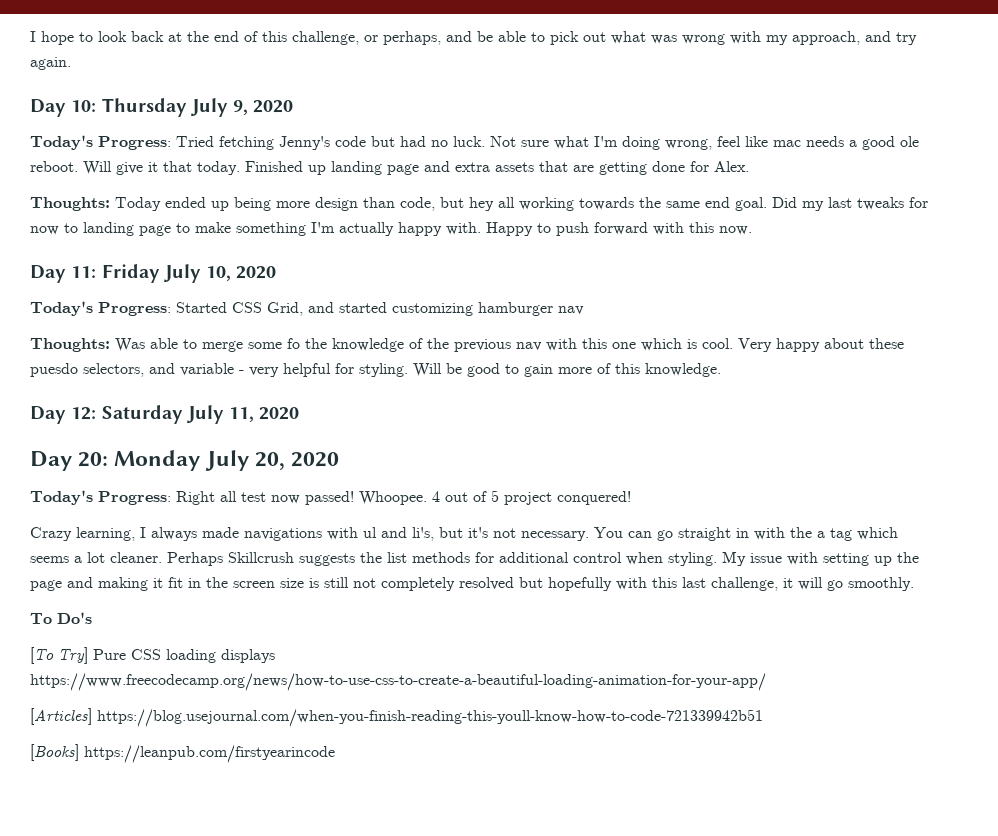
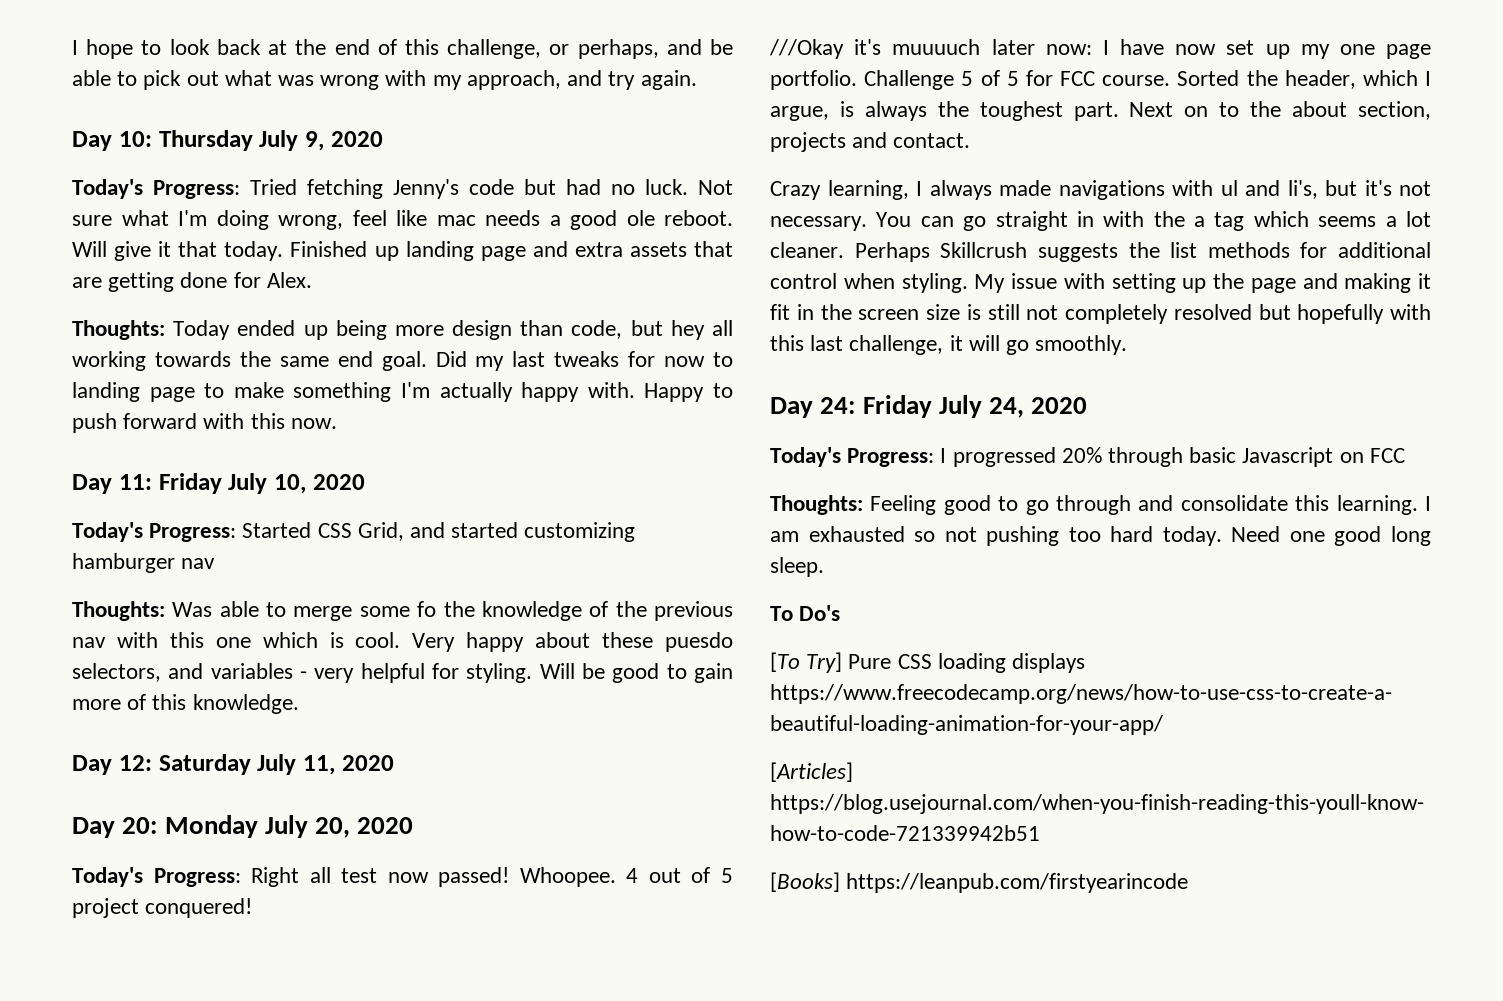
[180,363,234,376] variable -> [210,663,293,679] variables
(631, 498) none -> [769,39,1431,59] [770,70,1431,90] [770,101,1431,121] [770,132,971,152] // ///Okay it's muuuuch later now: I have now set up my one page portfolio. Challenge 5 of 5 for FCC course. Sorted the header, which I argue, is always the toughest part. Next on to the about section, projects and contact.
(914, 584) none -> [770,395,1088,418] [770,447,1405,467] [770,495,1431,515] [770,526,1431,546] [770,557,824,577] // Day 24: Friday July 24, 2020 // Today's Progress: I progressed 20% through basic Javascript on FCC // Thoughts: Feeling good to go through and consolidate this learning. I am exhausted so not pushing too hard today. Need one good long sleep.

